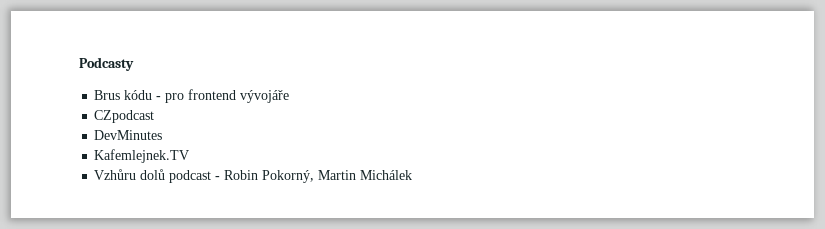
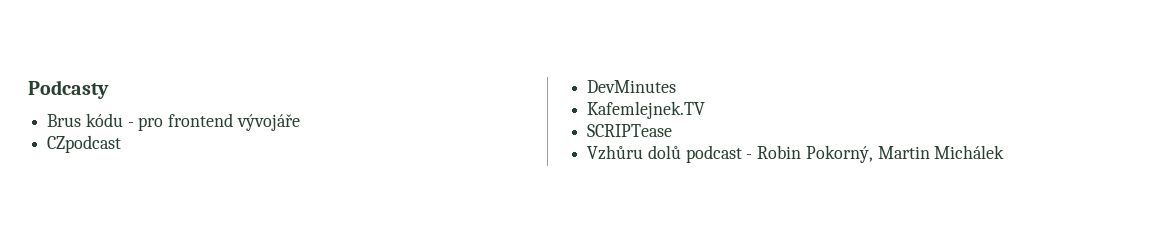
(190, 156) none -> [587,124,673,137] // SCRIPTease

